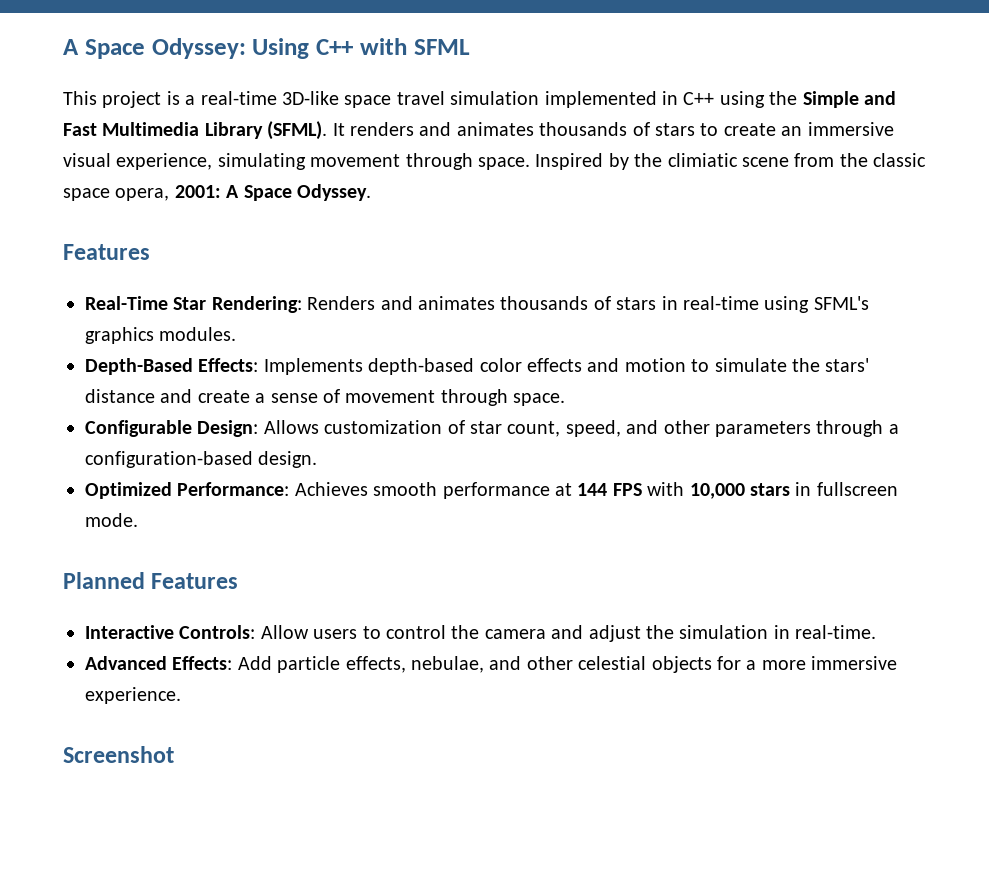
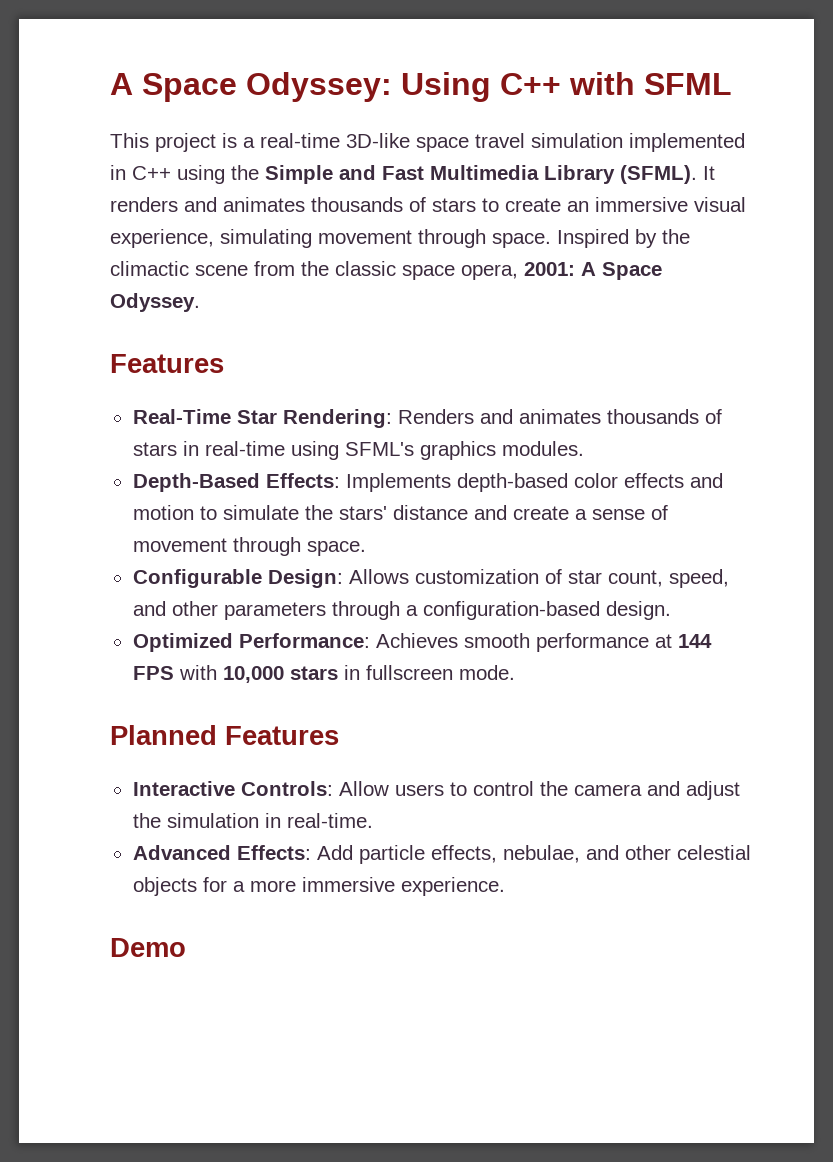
[667,153,738,167] climiatic -> [110,261,189,276] climactic
[63,746,174,763] Screenshot -> [110,938,186,957] Demo

